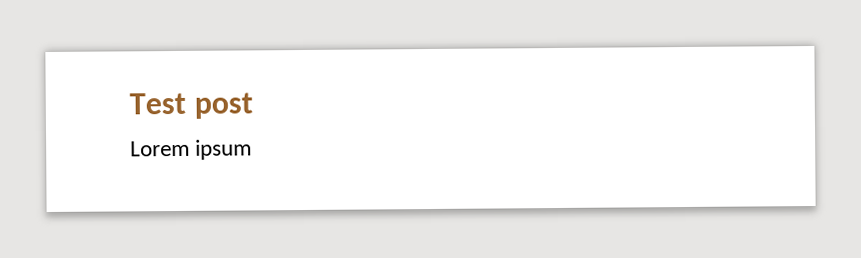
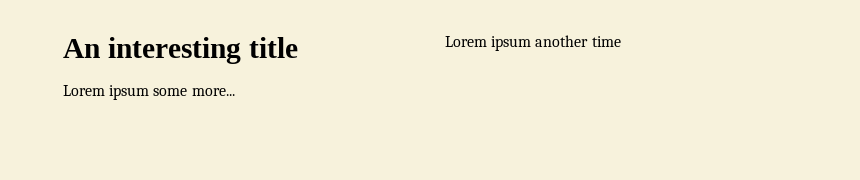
[129,92,253,119] [130,139,253,160] Test post // Lorem ipsum -> [63,37,298,64] [63,85,235,100] [445,35,621,51] An interesting title // Lorem ipsum some more... // Lorem ipsum another time

